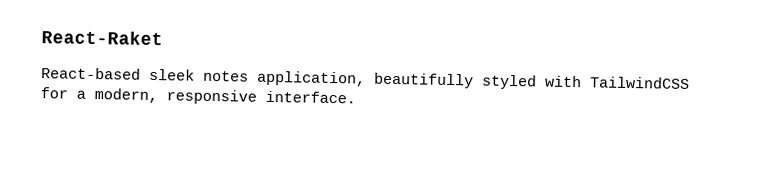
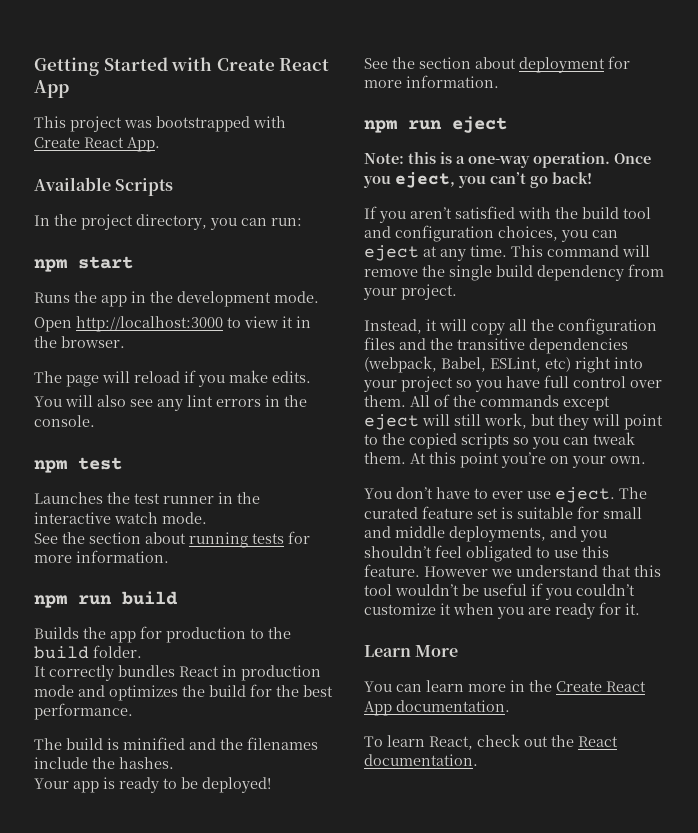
[41,30,163,46] [41,67,690,90] [40,87,356,105] React-Raket // React-based sleek notes application, beautifully styled with TailwindCSS for a modern, responsive interface. -> [34,57,330,76] [34,80,69,98] [34,116,286,132] [34,137,160,152] [34,177,174,196] [34,214,302,230] [34,256,133,272] [34,291,319,307] [34,316,311,332] [34,336,125,348] [34,370,311,387] [34,395,307,411] [34,415,95,427] [34,457,122,473] [34,492,260,504] [34,512,207,524] [34,531,310,548] [34,550,169,563] [34,591,178,608] [34,626,291,643] [34,645,142,659] [34,665,321,681] [34,684,333,701] [34,703,133,720] [34,737,318,750] [34,757,174,769] [34,777,271,793] [364,56,630,73] [364,75,499,88] [364,116,507,133] [364,152,651,168] [363,172,592,188] [364,206,651,223] [364,225,618,242] [364,245,650,261] [364,264,664,281] [363,284,457,300] [364,318,657,335] [364,337,628,354] [364,356,643,373] [363,375,662,392] [364,394,610,411] [364,413,663,430] [364,432,635,449] [364,452,646,468] [364,487,647,503] [364,506,642,519] [364,526,607,542] [364,545,609,562] [364,564,661,577] [364,583,635,600] [364,602,640,619] [364,645,459,657] [364,680,646,692] [364,700,510,716] [364,734,618,750] [364,754,478,766] Getting Started with Create React App // This project was bootstrapped with Create React App. // Available Scripts // In the project directory, you can run: // npm start // Runs the app in the development mode. // Open http://localhost:3000 to view it in the browser. // The page will reload if you make edits. // You will also see any lint errors in the console. // npm test // Launches the test runner in the interactive watch mode. // See the section about running tests for more information. // npm run build // Builds the app for production to the build folder. // It correctly bundles React in production mode and optimizes the build for the best performance. // The build is minified and the filenames include the hashes. // Your app is ready to be deployed! // See the section about deployment for more information. // npm run eject // Note: this is a one-way operation. Once you eject, you can’t go back! // If you aren’t satisfied with the build tool and configuration choices, you can eject at any time. This command will remove the single build dependency from your project. // Instead, it will copy all the configuration files and the transitive dependencies (webpack, Babel, ESLint, etc) right into your project so you have full control over them. All of the commands except eject will still work, but they will point to the copied scripts so you can tweak them. At this point you’re on your own. // You don’t have to ever use eject. The curated feature set is suitable for small and middle deployments, and you shouldn’t feel obligated to use this feature. However we understand that this tool wouldn’t be useful if you couldn’t customize it when you are ready for it. // Learn More // You can learn more in the Create React App documentation. // To learn React, check out the React documentation.

